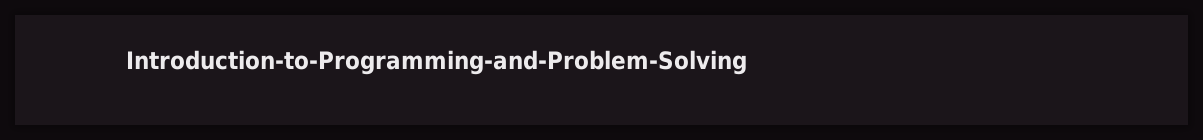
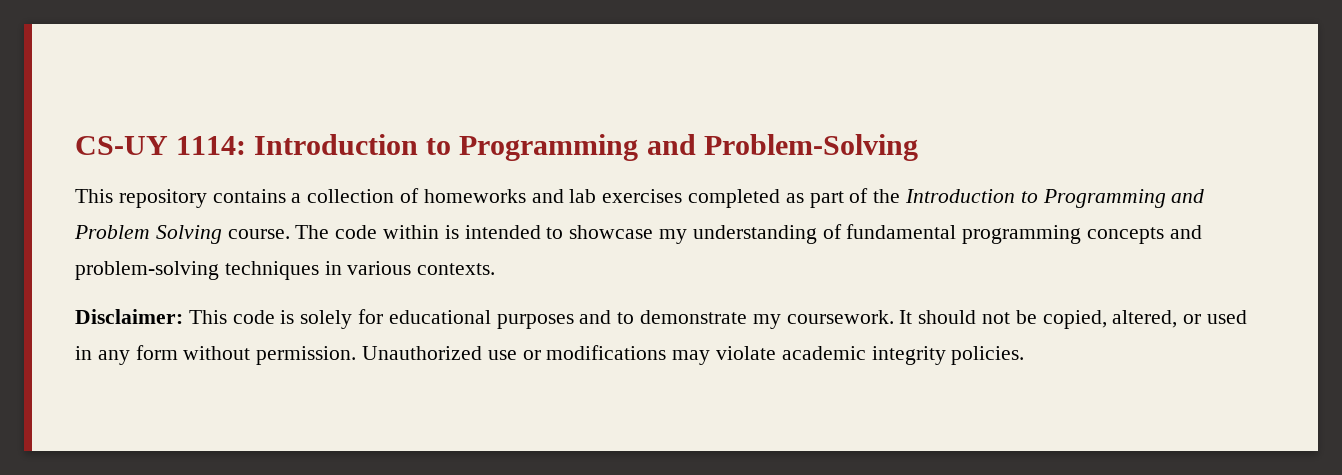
[126,50,747,75] Introduction-to-Programming-and-Problem-Solving -> [75,134,918,161] [75,188,1205,208] [74,224,1202,244] [75,261,496,280] [75,309,1248,329] [75,345,1025,365] CS-UY 1114: Introduction to Programming and Problem-Solving // This repository contains a collection of homeworks and lab exercises completed as part of the Introduction to Programming and Problem Solving course. The code within is intended to showcase my understanding of fundamental programming concepts and problem-solving techniques in various contexts. // Disclaimer: This code is solely for educational purposes and to demonstrate my coursework. It should not be copied, altered, or used in any form without permission. Unauthorized use or modifications may violate academic integrity policies.

